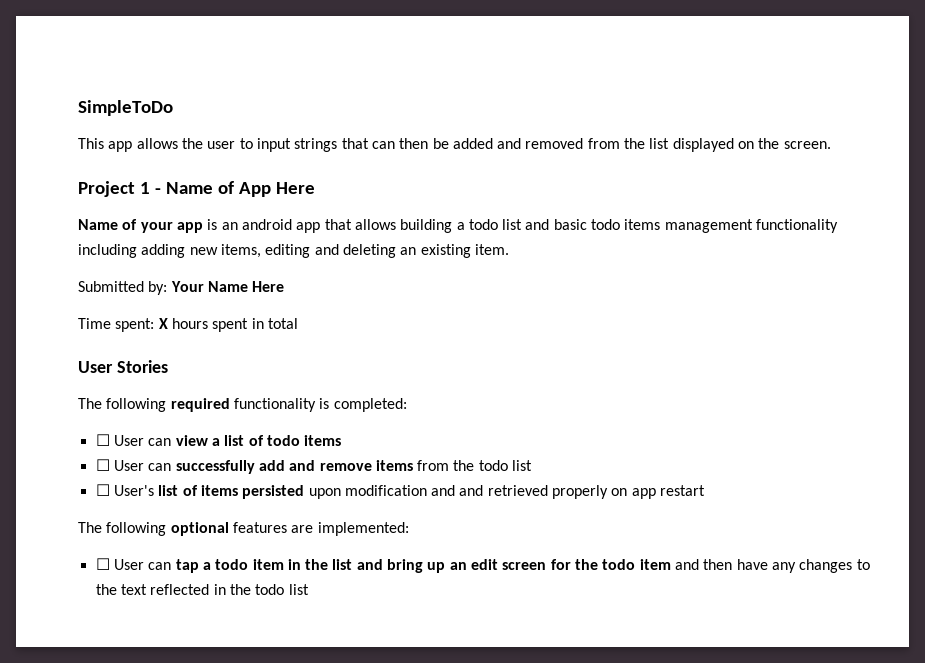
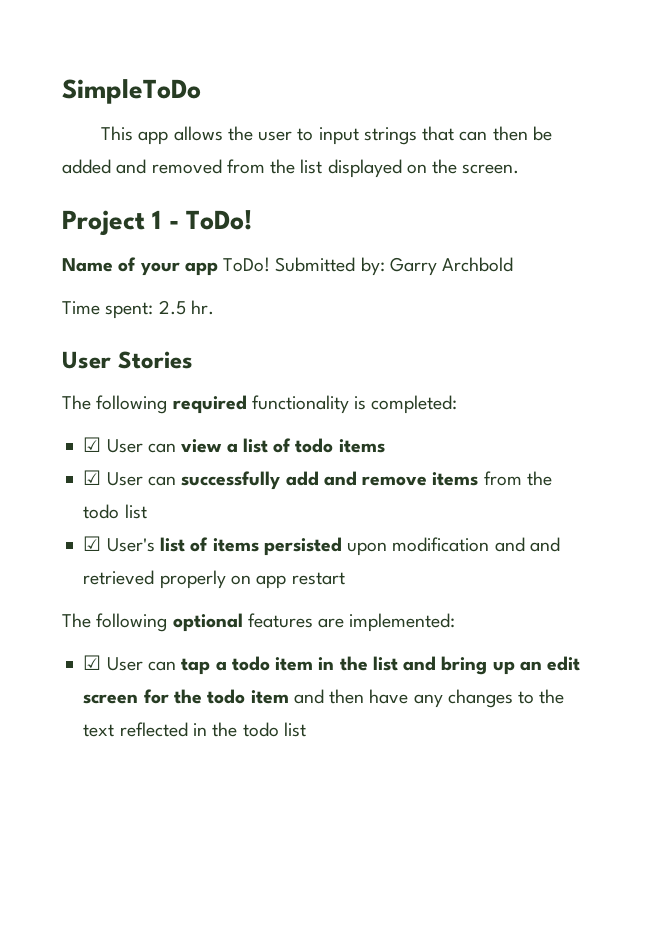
[165,181,315,197] Name of App Here -> [186,210,253,230] ToDo!
[207,219,839,233] [78,244,509,258] [78,281,285,295] [78,318,298,332] is an android app that allows building a todo list and basic todo items management functionality including adding new items, editing and deleting an existing item. // Submitted by: Your Name Here // Time spent: X hours spent in total -> [223,257,514,276] [62,300,214,319] ToDo! Submitted by: Garry Archbold // Time spent: 2.5 hr.
[95,434,110,446] ☐ -> [83,437,102,452] ☑
[95,459,110,471] ☐ -> [83,470,102,485] ☑
[95,484,110,496] ☐ -> [83,536,102,551] ☑
[95,558,110,570] ☐ -> [83,655,102,670] ☑

